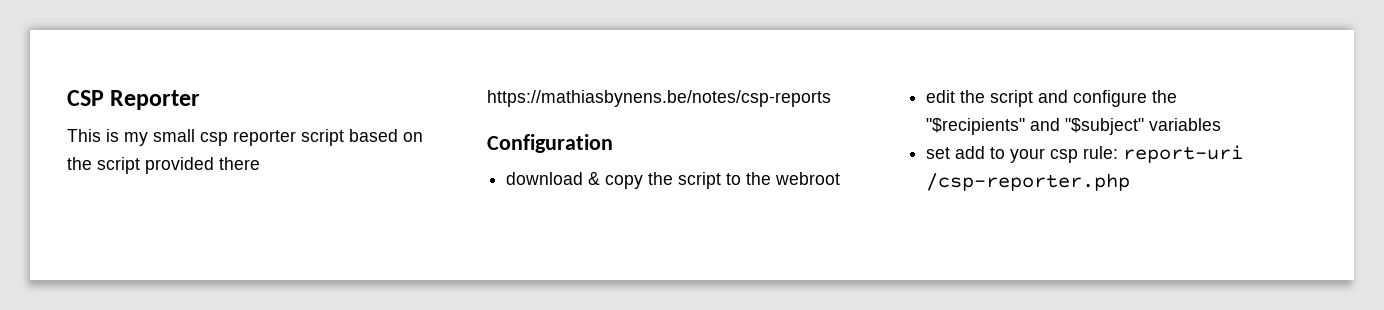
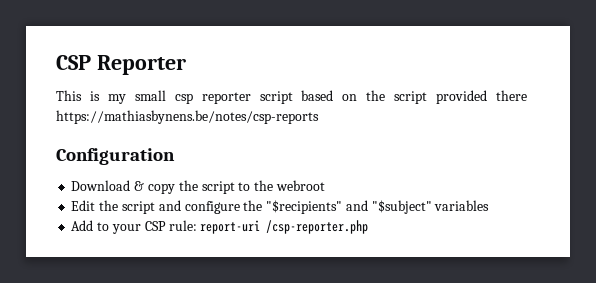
[506,172,584,185] download -> [71,180,131,191] Download
[926,90,956,103] edit -> [71,200,96,211] Edit
[926,146,986,159] set add -> [71,220,94,231] Add
[1050,149,1079,163] csp -> [144,221,166,231] CSP

